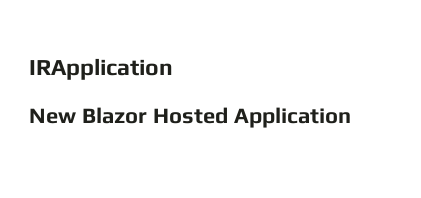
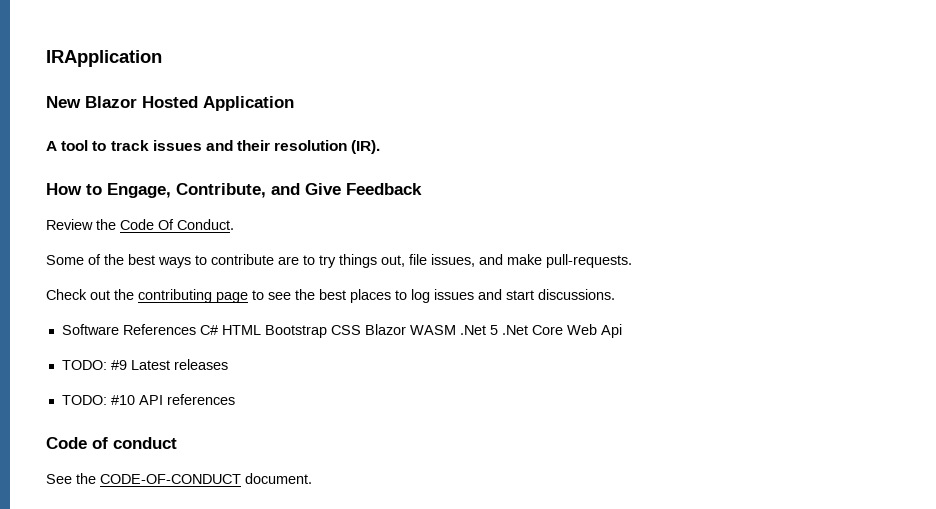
(351, 117) none -> [46,140,381,154] [46,183,422,198] [46,219,234,230] [46,254,632,268] [46,289,615,303] [61,324,622,338] [61,359,228,370] [61,394,235,405] [46,437,177,449] [46,473,312,484] // A tool to track issues and their resolution (IR). // How to Engage, Contribute, and Give Feedback // Review the Code Of Conduct. // Some of the best ways to contribute are to try things out, file issues, and make pull-requests. // Check out the contributing page to see the best places to log issues and start discussions. // Software References C# HTML Bootstrap CSS Blazor WASM .Net 5 .Net Core Web Api // TODO: #9 Latest releases // TODO: #10 API references // Code of conduct // See the CODE-OF-CONDUCT document.

